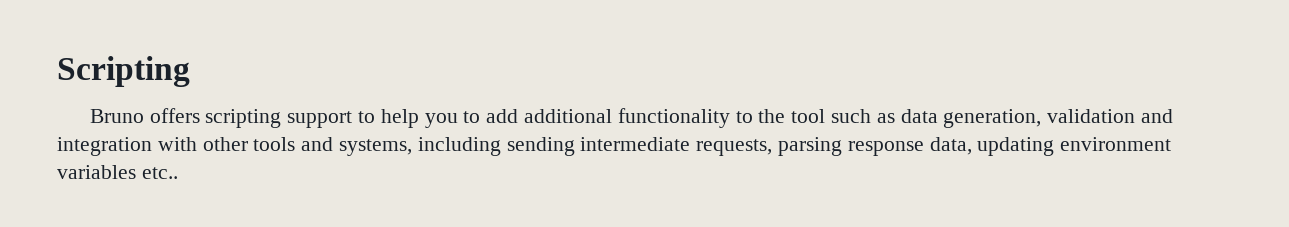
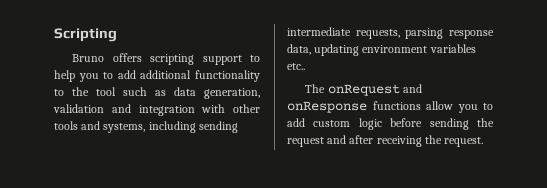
(178, 173) none -> [305,84,422,96] [287,101,493,113] [287,118,494,130] [287,135,484,147] // The onRequest and onResponse functions allow you to add custom logic before sending the request and after receiving the request.

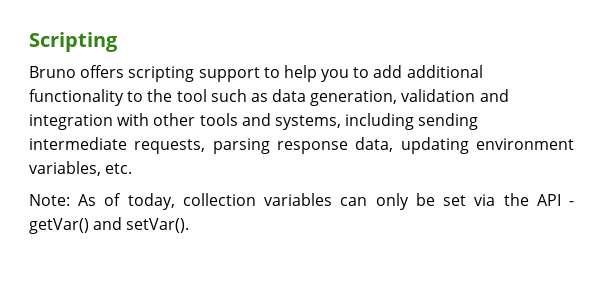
[429,44,476,53] [287,63,305,70] [305,84,422,96] [287,101,493,113] [287,118,494,130] [287,135,484,147] variables etc.. // The onRequest and onResponse functions allow you to add custom logic before sending the request and after receiving the request. -> [29,161,133,176] [29,193,574,210] [29,217,190,234] variables, etc. // Note: As of today, collection variables can only be set via the API - getVar() and setVar().

